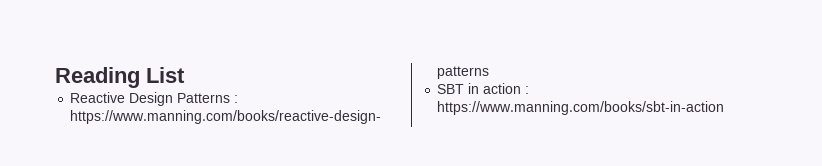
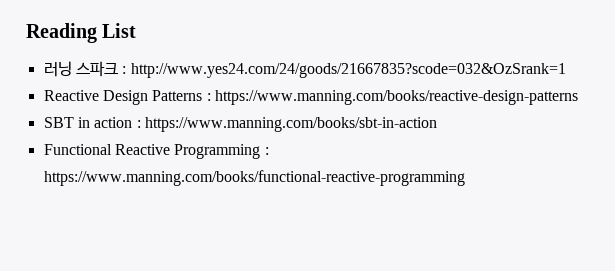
(185, 75) none -> [43,61,566,78] // 러닝 스파크 : http://www.yes24.com/24/goods/21667835?scode=032&OzSrank=1
(725, 108) none -> [43,144,269,159] [43,170,465,186] // Functional Reactive Programming : https://www.manning.com/books/functional-reactive-programming

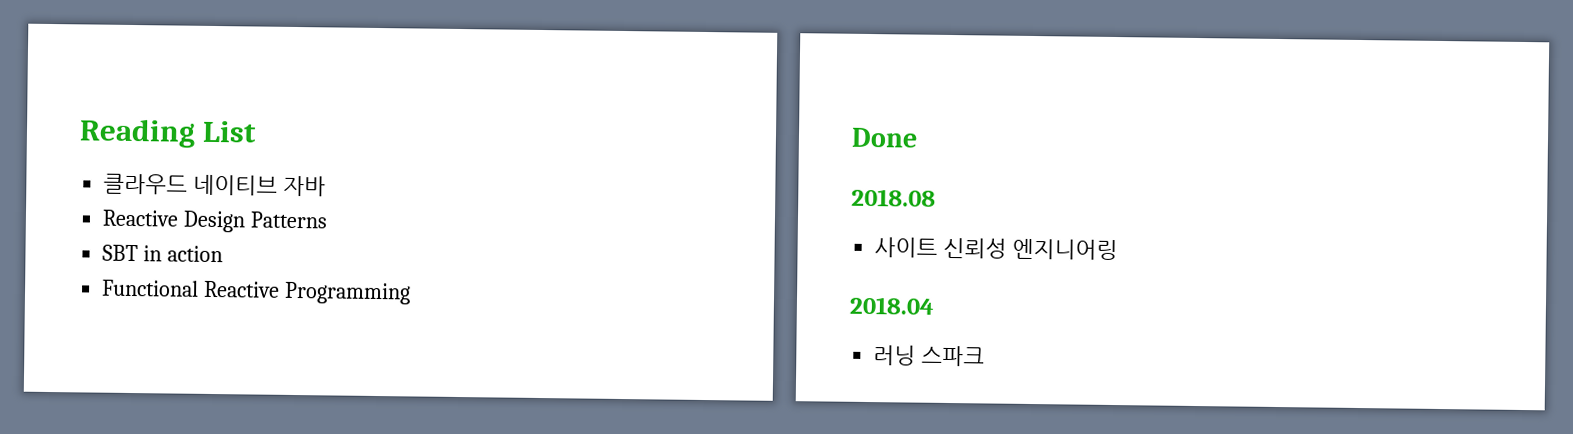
[43,61,566,78] 러닝 스파크 : http://www.yes24.com/24/goods/21667835?scode=032&OzSrank=1 -> [103,173,327,197] 클라우드 네이티브 자바
[206,90,578,105] : https://www.manning.com/books/reactive-design-patterns -> (329, 220) none
[136,117,437,132] : https://www.manning.com/books/sbt-in-action -> (224, 254) none
[264,147,269,155] [43,170,465,186] : https://www.manning.com/books/functional-reactive-programming -> [851,127,918,148] [851,188,936,207] [874,237,1119,261] [849,296,935,315] [873,345,986,367] // Done // 2018.08 // 사이트 신뢰성 엔지니어링 // 2018.04 // 러닝 스파크

